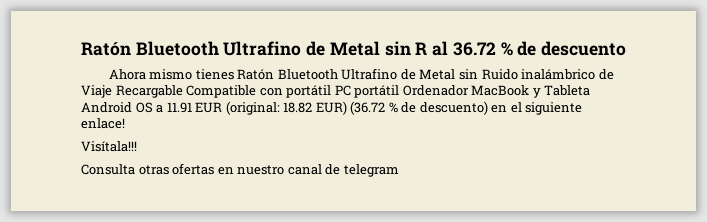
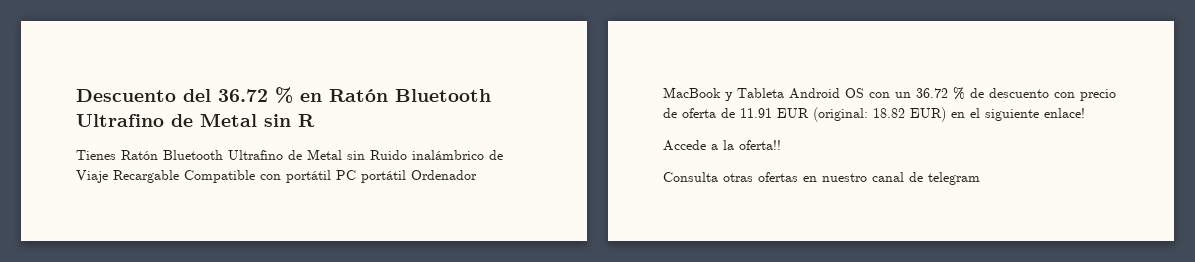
(81, 49) none -> [76,87,322,103] Descuento del 36.72 % en
[432,41,626,56] [108,69,234,80] al 36.72 % de descuento // Ahora mismo tienes -> [76,150,116,160] // Tienes
[156,105,164,113] a -> [869,87,1116,101] [663,108,735,118] con un 36.72 % de descuento con precio de oferta de
[350,101,488,115] (36.72 % de descuento) -> (946, 114) none
[81,141,137,152] Visítala!!! -> [663,140,781,151] Accede a la oferta!!

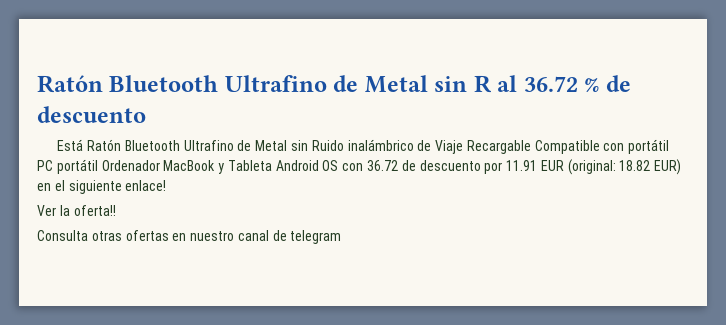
[76,87,322,103] Descuento del 36.72 % en -> (37, 84) none
[76,150,116,160] // Tienes -> [497,75,631,92] [37,106,146,123] [57,139,84,151] al 36.72 % de descuento // Está
[895,87,1116,101] [663,108,735,118] un 36.72 % de descuento con precio de oferta de -> [367,160,503,174] 36.72 de descuento por
[663,140,718,151] Accede a -> [37,205,56,216] Ver

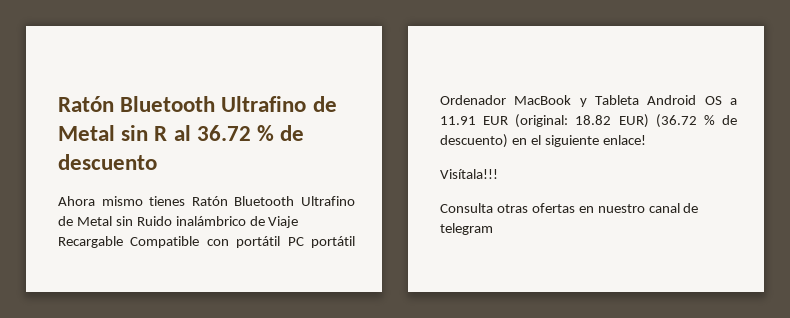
[57,139,84,151] Está -> [58,196,186,206] Ahora mismo tienes
[342,160,503,174] con 36.72 de descuento por -> [730,98,737,105] a
(682, 167) none -> [655,114,737,128] [440,134,508,148] (36.72 % de descuento)
[37,205,116,216] Ver la oferta!! -> [440,169,498,179] Visítala!!!

